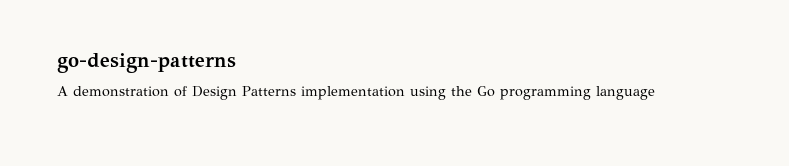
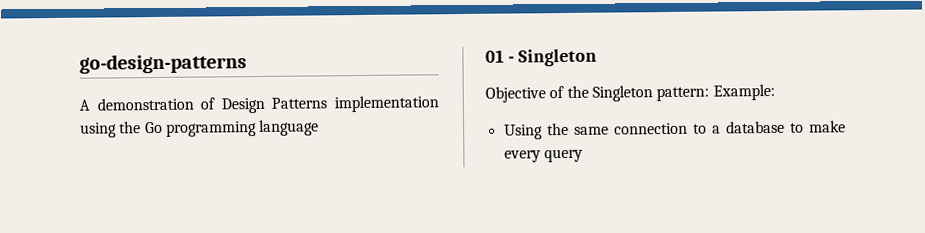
(655, 93) none -> [485,48,598,67] [485,83,775,103] [503,120,846,140] [503,148,583,163] // 01 - Singleton // Objective of the Singleton pattern: Example: // Using the same connection to a database to make every query

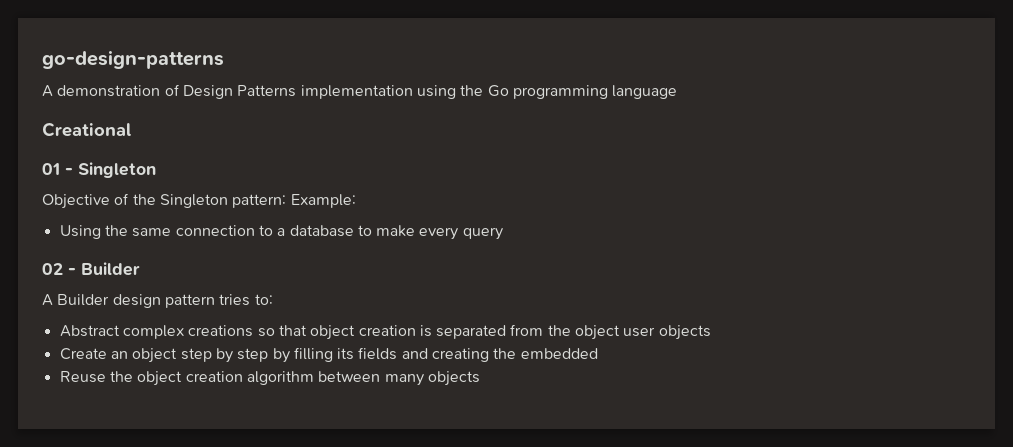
(320, 127) none -> [42,122,131,137] // Creational
(583, 155) none -> [42,262,140,276] [42,294,273,308] [59,324,711,340] [59,347,598,363] [59,371,480,386] // 02 - Builder // A Builder design pattern tries to: // Abstract complex creations so that object creation is separated from the object user objects // Create an object step by step by filling its fields and creating the embedded // Reuse the object creation algorithm between many objects

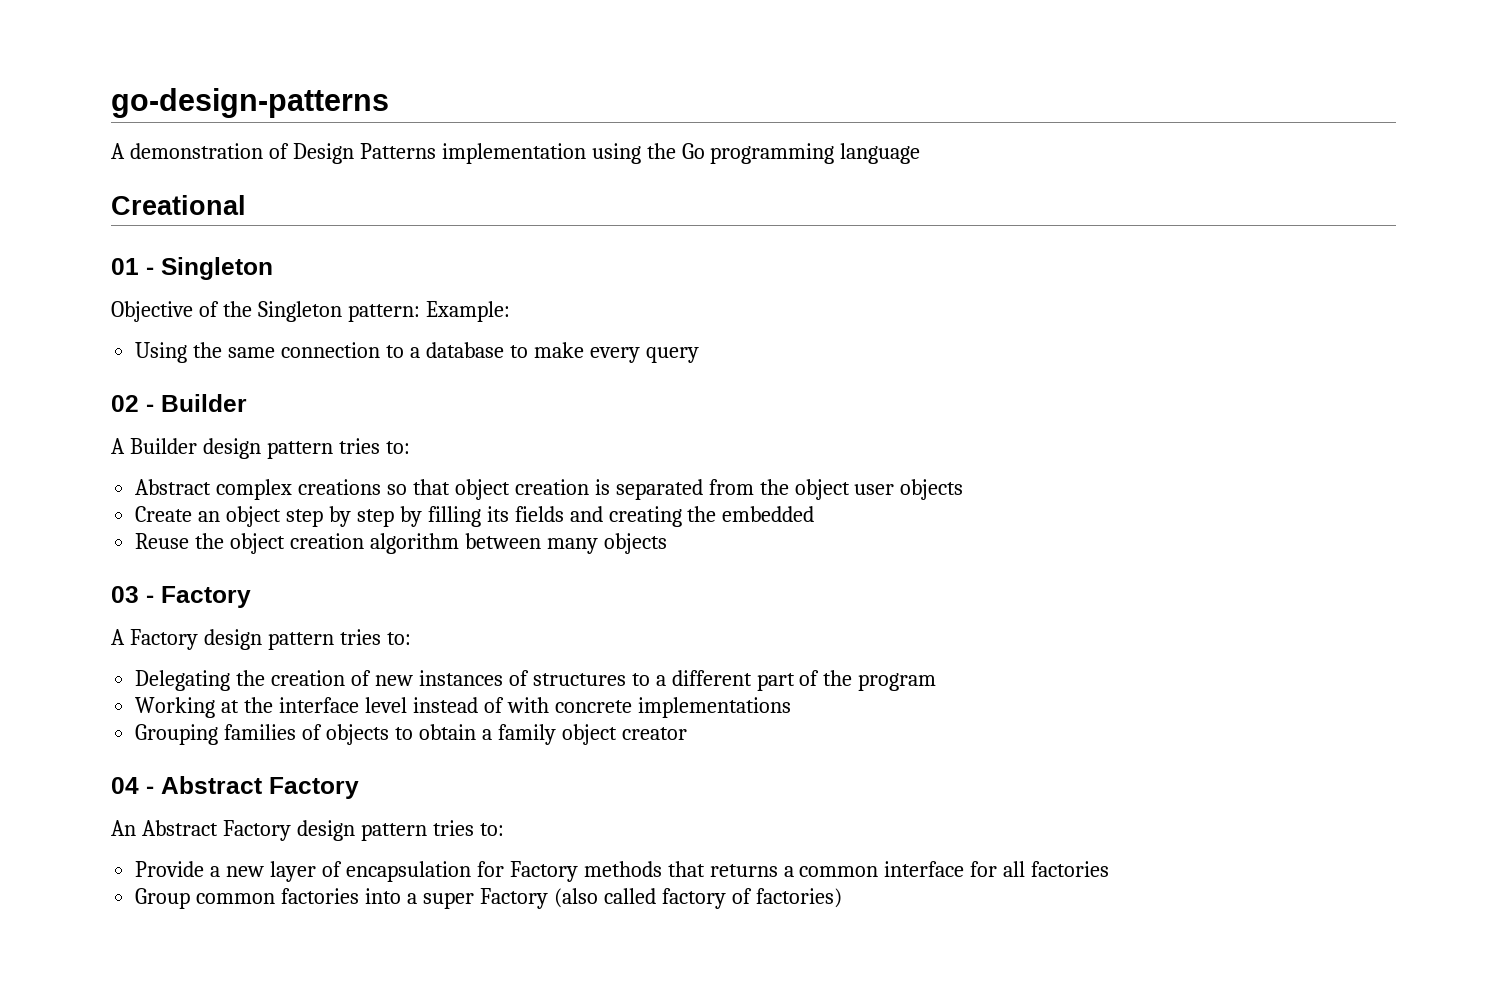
(480, 378) none -> [111,586,251,608] [111,629,411,650] [135,670,937,691] [135,697,791,718] [135,724,687,745] [111,776,359,799] [111,820,504,841] [135,861,1110,882] [135,888,842,909] // 03 - Factory // A Factory design pattern tries to: // Delegating the creation of new instances of structures to a different part of the program // Working at the interface level instead of with concrete implementations // Grouping families of objects to obtain a family object creator // 04 - Abstract Factory // An Abstract Factory design pattern tries to: // Provide a new layer of encapsulation for Factory methods that returns a common interface for all factories // Group common factories into a super Factory (also called factory of factories)

